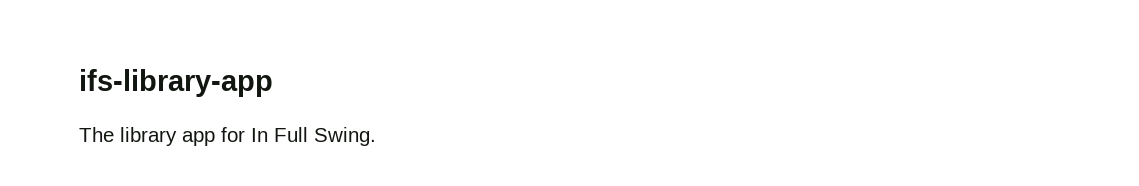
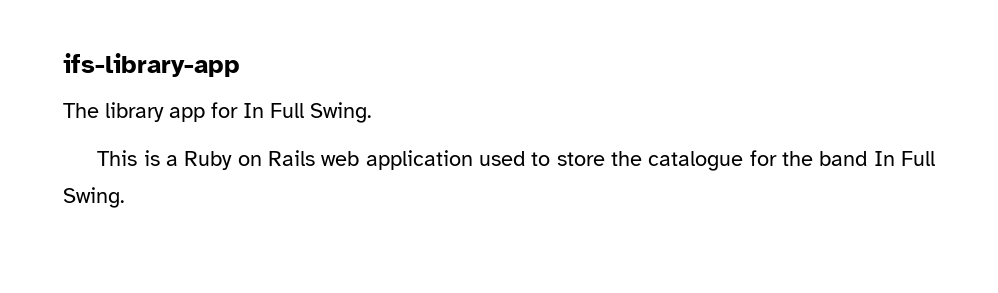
(376, 136) none -> [97,150,936,171] [63,187,125,208] // This is a Ruby on Rails web application used to store the catalogue for the band In Full Swing.

